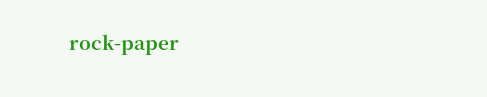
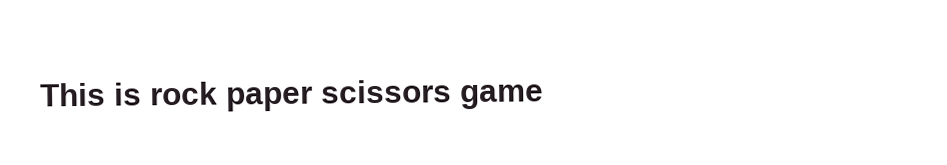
[69,34,179,55] rock-paper -> [39,79,544,112] This is rock paper scissors game

